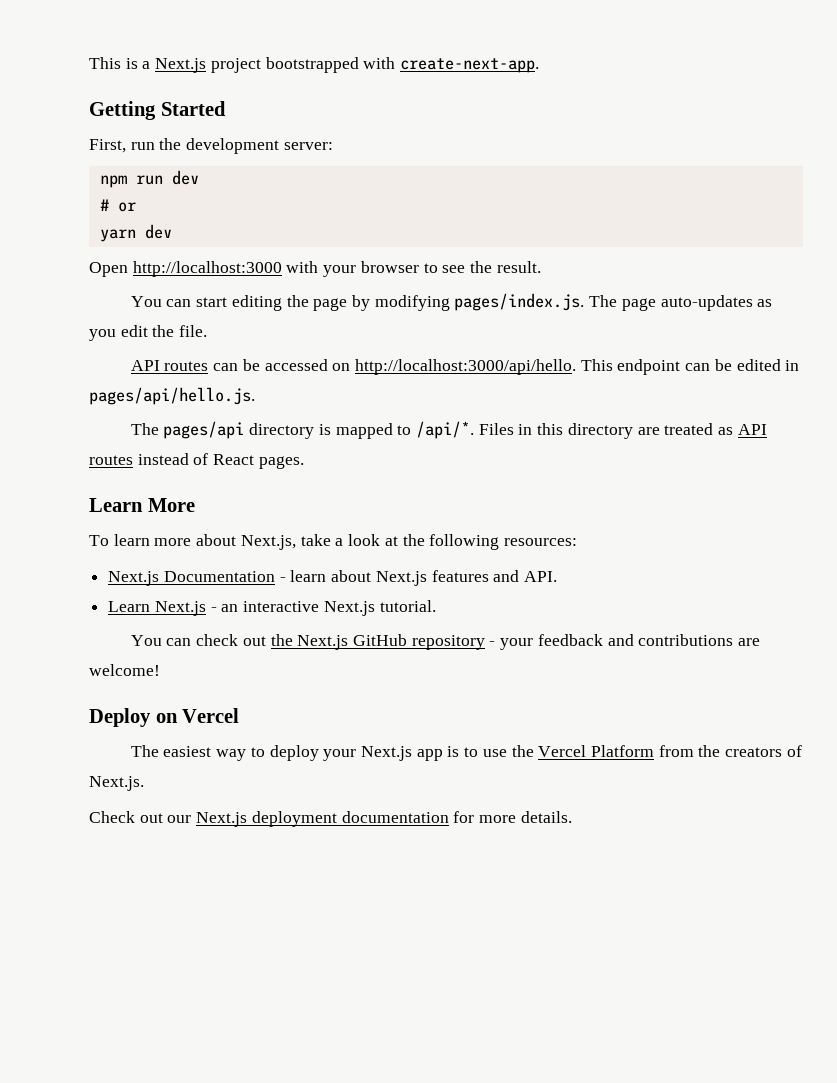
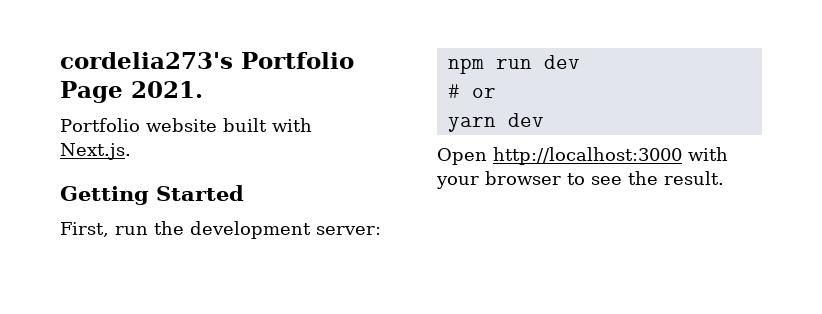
[89,57,540,73] This is a Next.js project bootstrapped with create-next-app. -> [60,52,354,69] [60,81,203,103] [60,118,312,132] [60,143,131,160] cordelia273's Portfolio Page 2021. // Portfolio website built with Next.js.
[130,293,773,311] [89,325,208,341] [130,359,800,375] [89,387,255,405] [130,421,767,439] [89,453,304,469] [89,498,195,512] [89,534,577,550] [108,570,558,586] [108,600,436,616] [130,634,761,650] [89,664,160,676] [89,708,240,727] [130,745,802,761] [89,776,144,791] [89,811,572,827] // You can start editing the page by modifying pages/index.js. The page auto-updates as you edit the file. // API routes can be accessed on http://localhost:3000/api/hello. This endpoint can be edited in pages/api/hello.js. // The pages/api directory is mapped to /api/*. Files in this directory are treated as API routes instead of React pages. // Learn More // To learn more about Next.js, take a look at the following resources: // Next.js Documentation - learn about Next.js features and API. // Learn Next.js - an interactive Next.js tutorial. // You can check out the Next.js GitHub repository - your feedback and contributions are welcome! // Deploy on Vercel // The easiest way to deploy your Next.js app is to use the Vercel Platform from the creators of Next.js. // Check out our Next.js deployment documentation for more details. -> (724, 178) none

